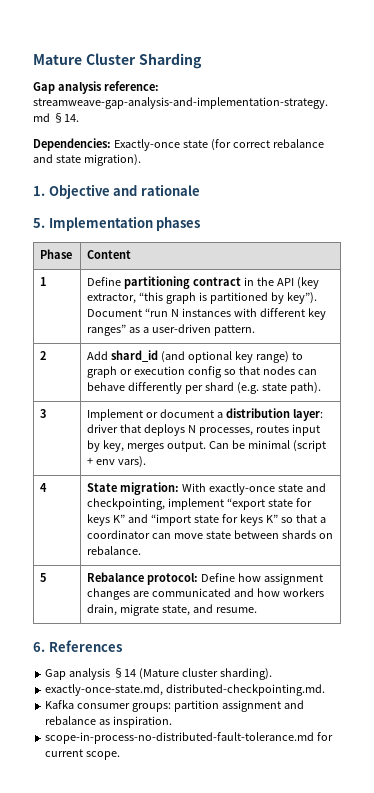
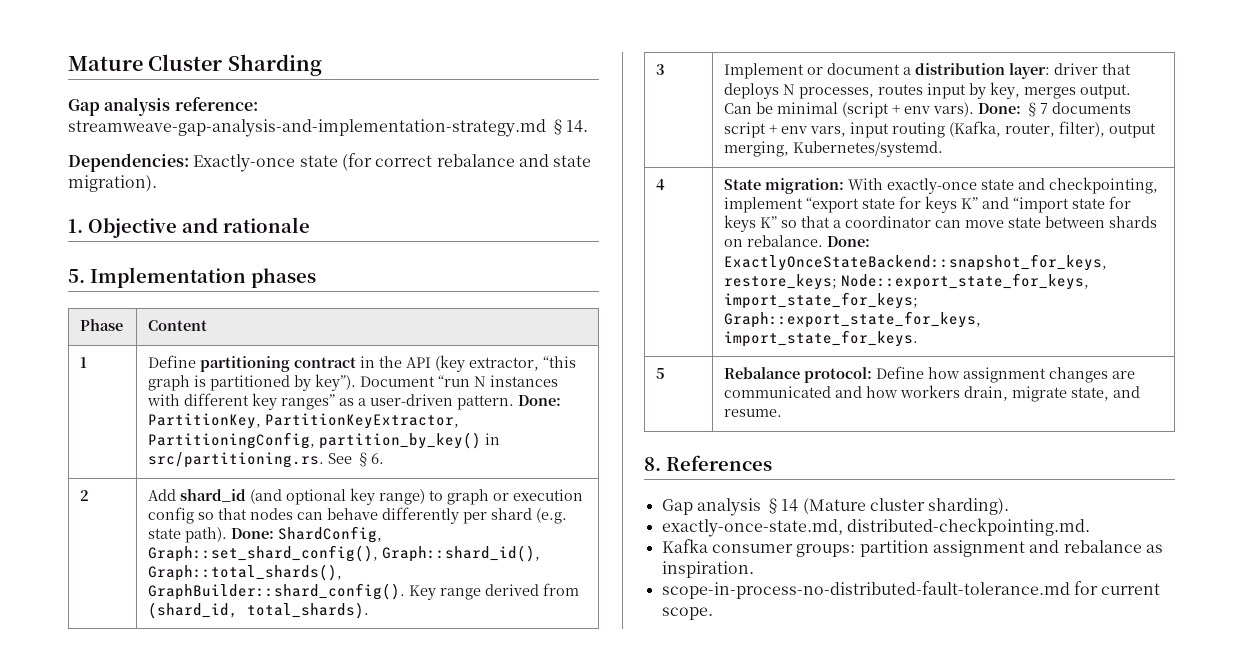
(256, 330) none -> [518,395,562,406] [148,413,460,429] [148,432,501,449] [148,452,385,468] Done: PartitionKey, PartitionKeyExtractor, PartitioningConfig, partition_by_key() in src/partitioning.rs. See §6.
(322, 388) none -> [231,526,383,543] [148,545,541,562] [148,564,343,581] [148,583,580,600] [148,602,370,619] Done: ShardConfig, Graph::set_shard_config(), Graph::shard_id(), Graph::total_shards(), GraphBuilder::shard_config(). Key range derived from (shard_id, total_shards).
(147, 462) none -> [978,102,1132,117] [724,121,1157,138] [724,141,944,157] Done: §7 documents script + env vars, input routing (Kafka, router, filter), output merging, Kubernetes/systemd.
(142, 550) none -> [827,236,871,247] [724,254,1108,271] [724,273,1090,290] [724,292,919,309] [724,311,982,328] [724,330,919,347] Done: ExactlyOnceStateBackend::snapshot_for_keys, restore_keys; Node::export_state_for_keys, import_state_for_keys; Graph::export_state_for_keys, import_state_for_keys.
[33,642,45,652] 6. -> [644,457,661,471] 8.

